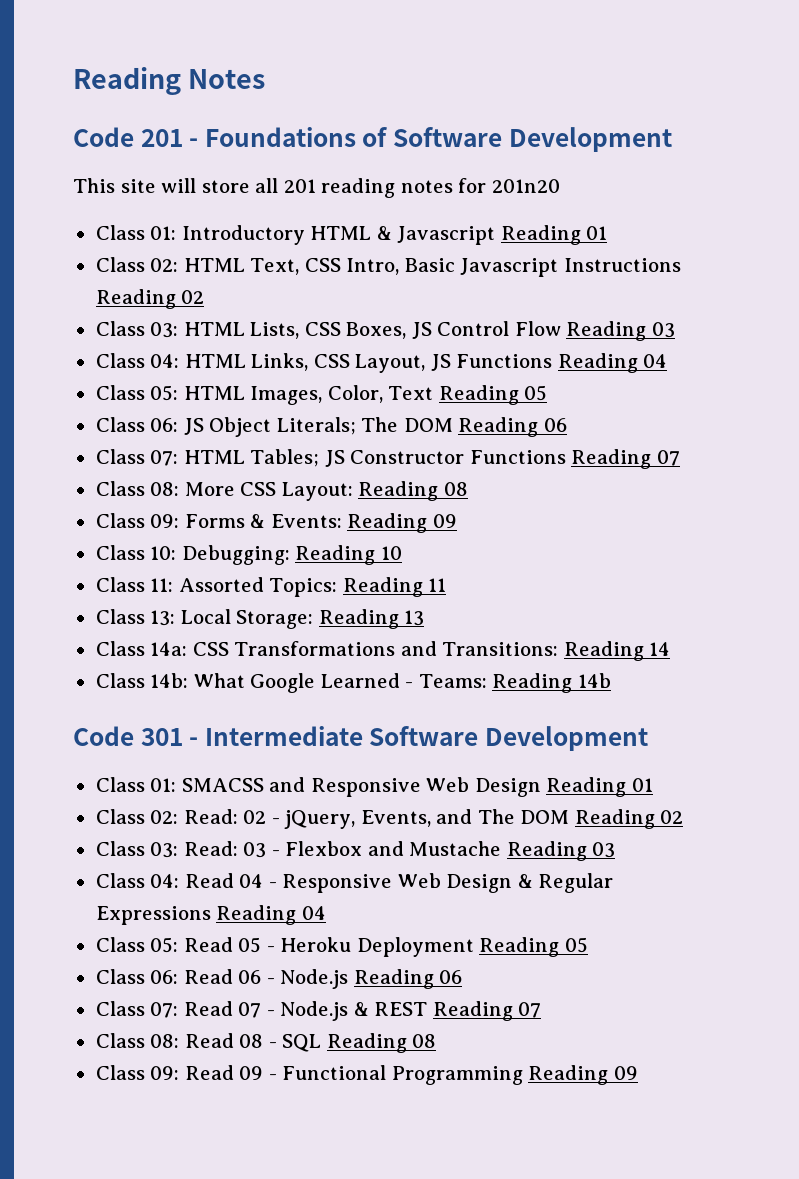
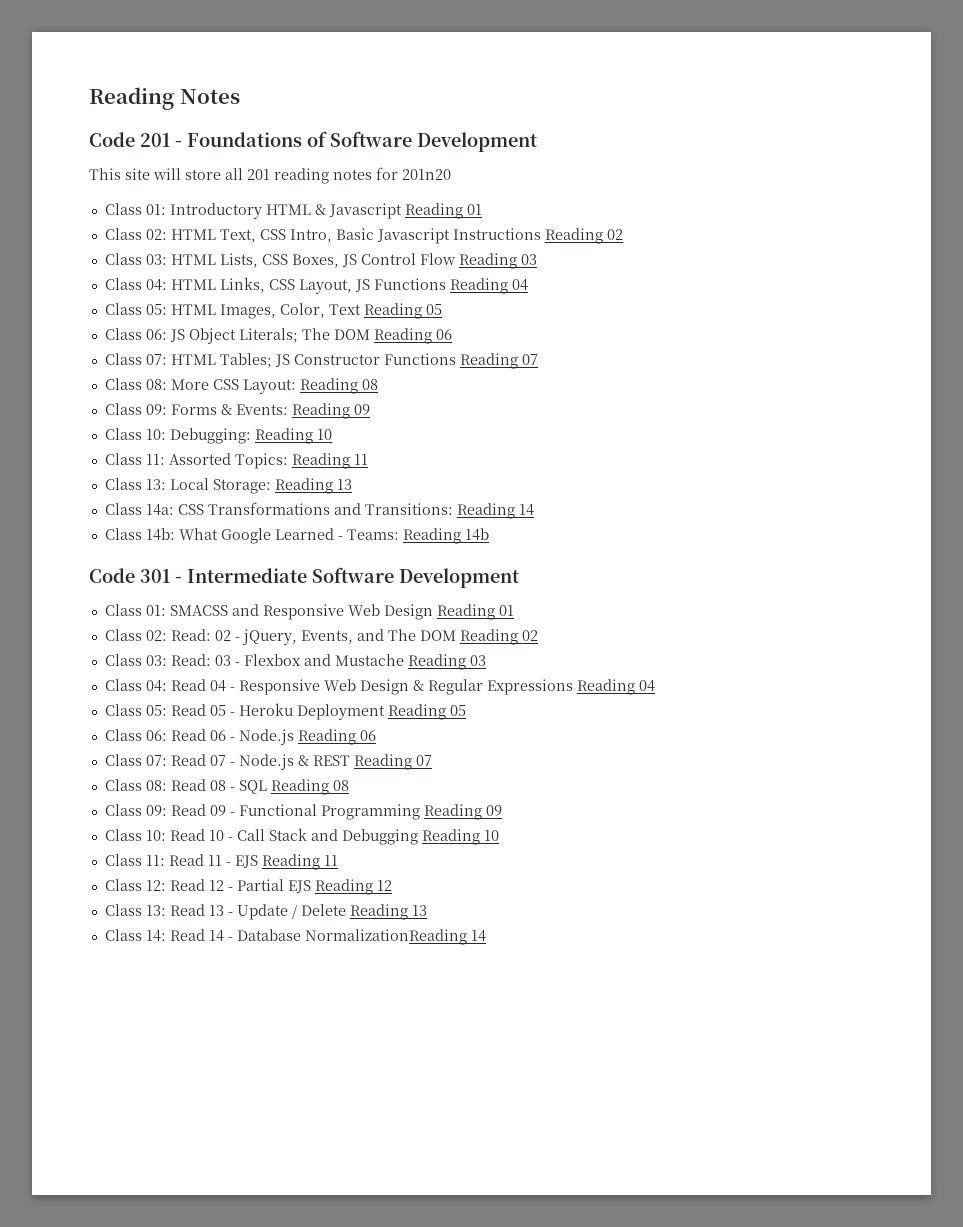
(638, 1073) none -> [104,828,499,845] [104,854,338,870] [104,879,392,895] [104,904,427,920] [104,929,486,945] // Class 10: Read 10 - Call Stack and Debugging Reading 10 // Class 11: Read 11 - EJS Reading 11 // Class 12: Read 12 - Partial EJS Reading 12 // Class 13: Read 13 - Update / Delete Reading 13 // Class 14: Read 14 - Database NormalizationReading 14

